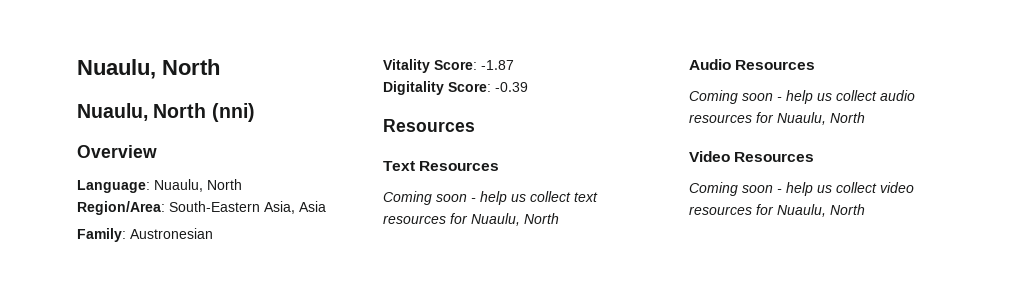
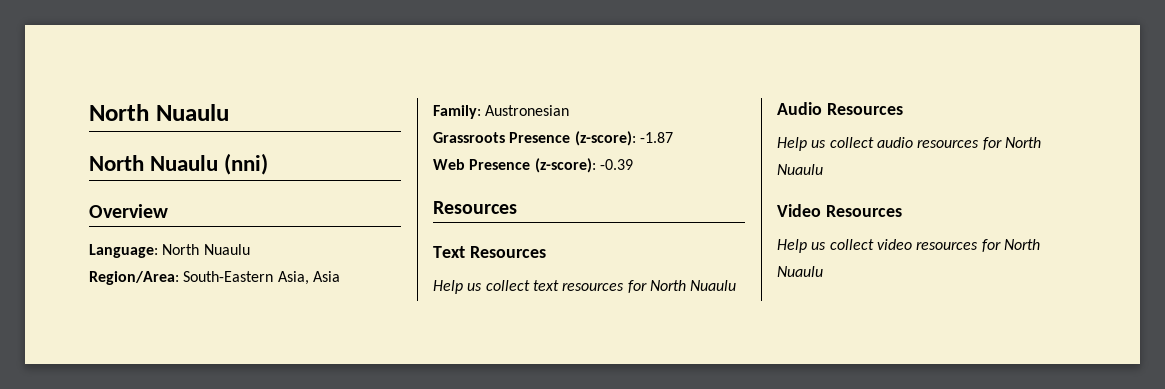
[77,59,220,79] [77,103,207,121] Nuaulu, North // Nuaulu, North -> [89,104,229,121] [89,155,219,171] North Nuaulu // North Nuaulu
[154,179,242,192] Nuaulu, North -> [162,244,250,255] North Nuaulu
[383,59,514,73] [383,81,491,95] Vitality Score: -1.87 // Digitality Score: -> [433,131,673,146] [433,158,596,173] Grassroots Presence (z-score): -1.87 // Web Presence (z-score):
[383,191,507,205] Coming soon - help -> [433,280,463,294] Help
[471,213,559,226] Nuaulu, North -> [649,280,737,291] North Nuaulu
[689,90,813,104] Coming soon - help -> [777,137,807,151] Help
[777,112,865,125] Nuaulu, North -> [1004,137,1041,148] [777,164,823,175] North Nuaulu
[689,182,813,196] Coming soon - help -> [777,239,807,253] Help
[777,204,865,217] Nuaulu, North -> [1003,239,1040,250] [777,266,823,277] North Nuaulu

